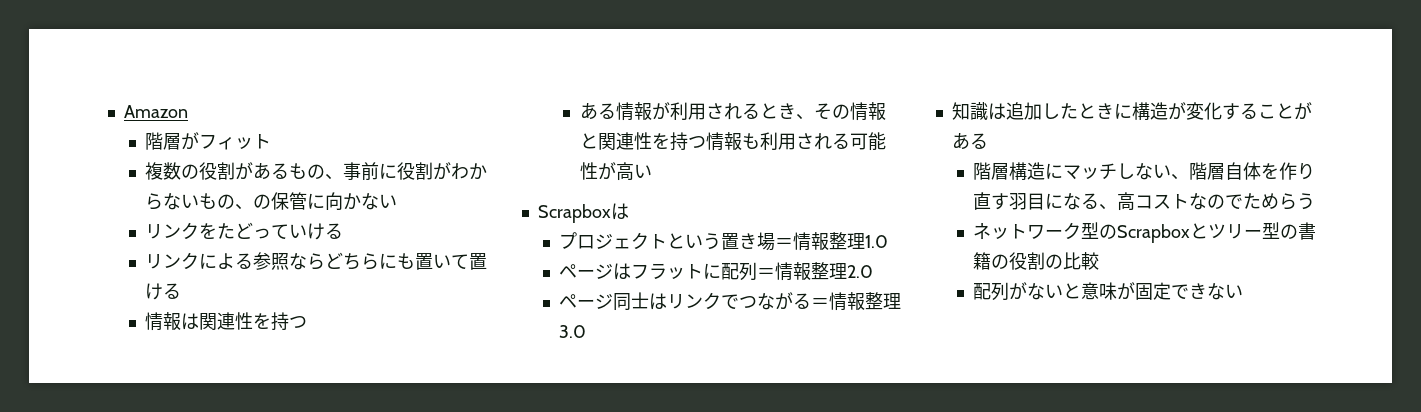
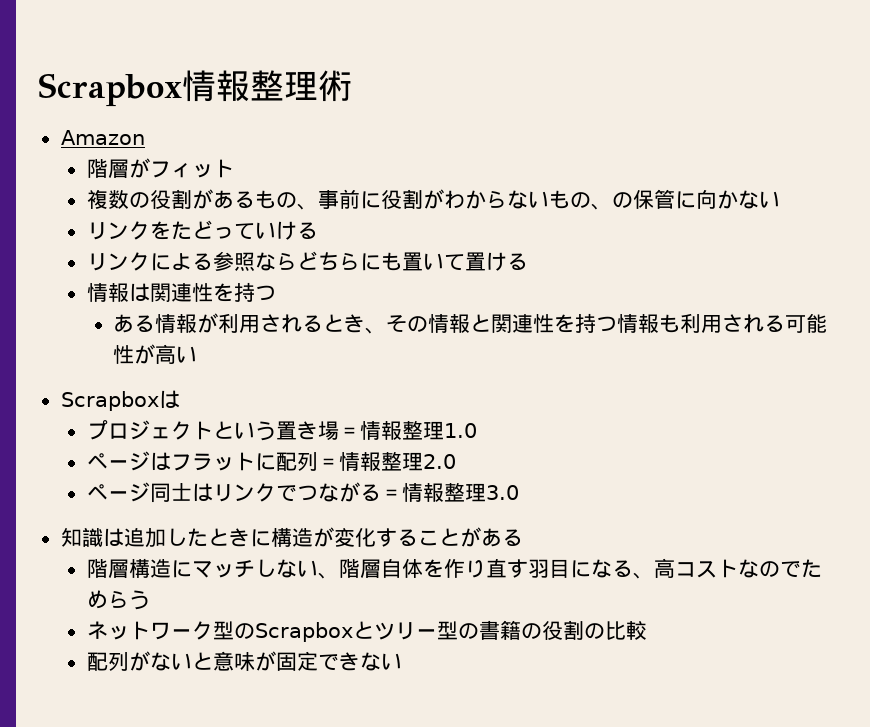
(123, 111) none -> [38,70,352,107] Scrapbox情報整理術 //

